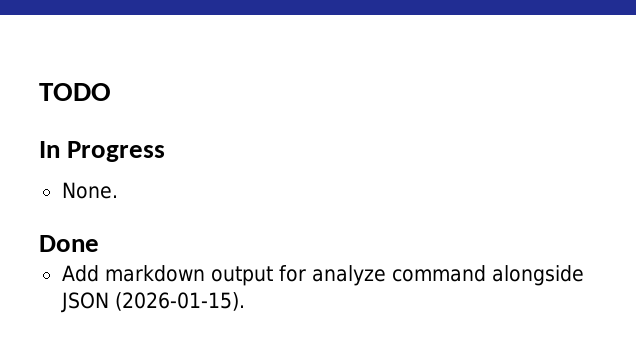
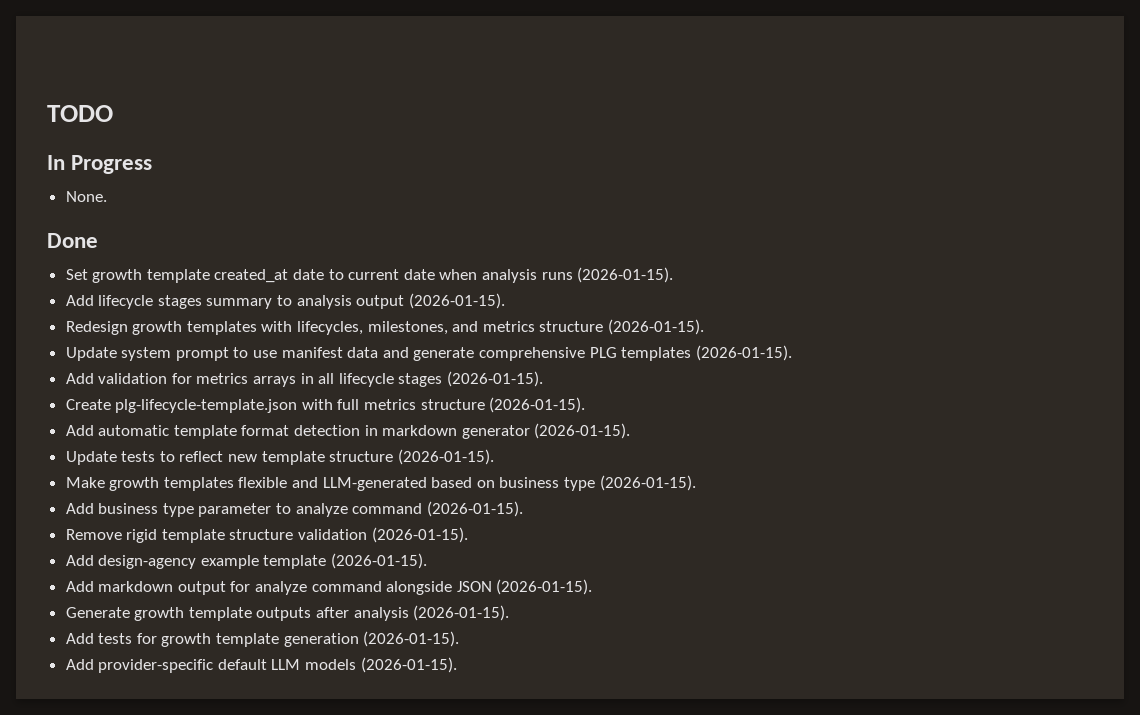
(99, 243) none -> [65,267,674,283] [65,293,505,309] [65,319,705,335] [65,345,792,361] [65,371,544,387] [65,397,586,413] [65,423,631,439] [65,449,494,465] [65,475,696,491] [65,501,523,517] [65,527,468,543] [65,553,428,569] // Set growth template created_at date to current date when analysis runs (2026-01-15). // Add lifecycle stages summary to analysis output (2026-01-15). // Redesign growth templates with lifecycles, milestones, and metrics structure (2026-01-15). // Update system prompt to use manifest data and generate comprehensive PLG templates (2026-01-15). // Add validation for metrics arrays in all lifecycle stages (2026-01-15). // Create plg-lifecycle-template.json with full metrics structure (2026-01-15). // Add automatic template format detection in markdown generator (2026-01-15). // Update tests to reflect new template structure (2026-01-15). // Make growth templates flexible and LLM-generated based on business type (2026-01-15). // Add business type parameter to analyze command (2026-01-15). // Remove rigid template structure validation (2026-01-15). // Add design-agency example template (2026-01-15).
(245, 301) none -> [65,605,510,621] [65,631,460,647] [65,657,457,673] // Generate growth template outputs after analysis (2026-01-15). // Add tests for growth template generation (2026-01-15). // Add provider-specific default LLM models (2026-01-15).

